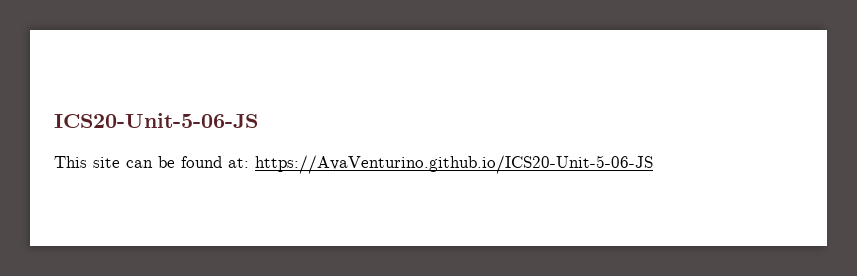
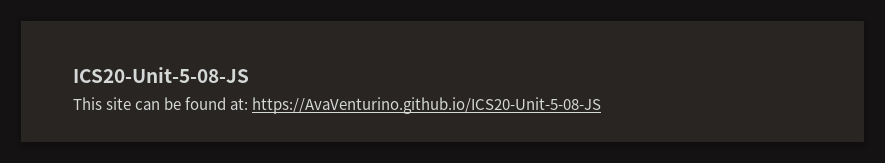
[54,113,258,128] ICS20-Unit-5-06-JS -> [73,67,249,83] ICS20-Unit-5-08-JS
[255,155,653,174] https://AvaVenturino.github.io/ICS20-Unit-5-06-JS -> [252,97,602,114] https://AvaVenturino.github.io/ICS20-Unit-5-08-JS

